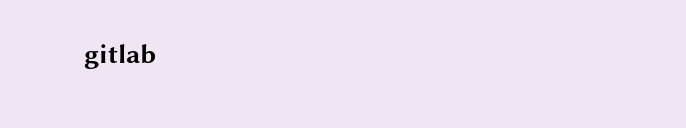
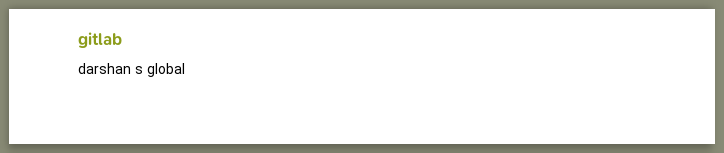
(156, 56) none -> [78,63,185,77] // darshan s global

